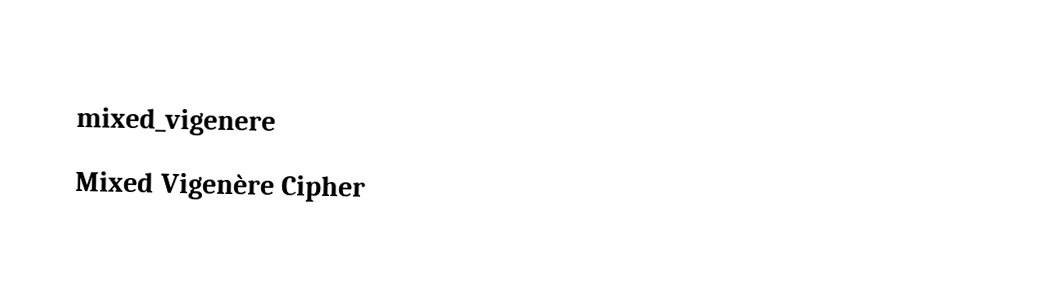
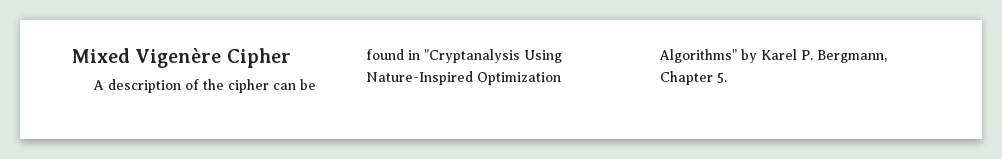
[76,106,276,137] mixed_vigenere // -> (72, 55) none
(367, 189) none -> [93,79,317,93] [366,49,562,63] [366,71,561,85] [659,49,887,63] [660,71,727,85] // A description of the cipher can be found in "Cryptanalysis Using Nature-Inspired Optimization Algorithms" by Karel P. Bergmann, Chapter 5.

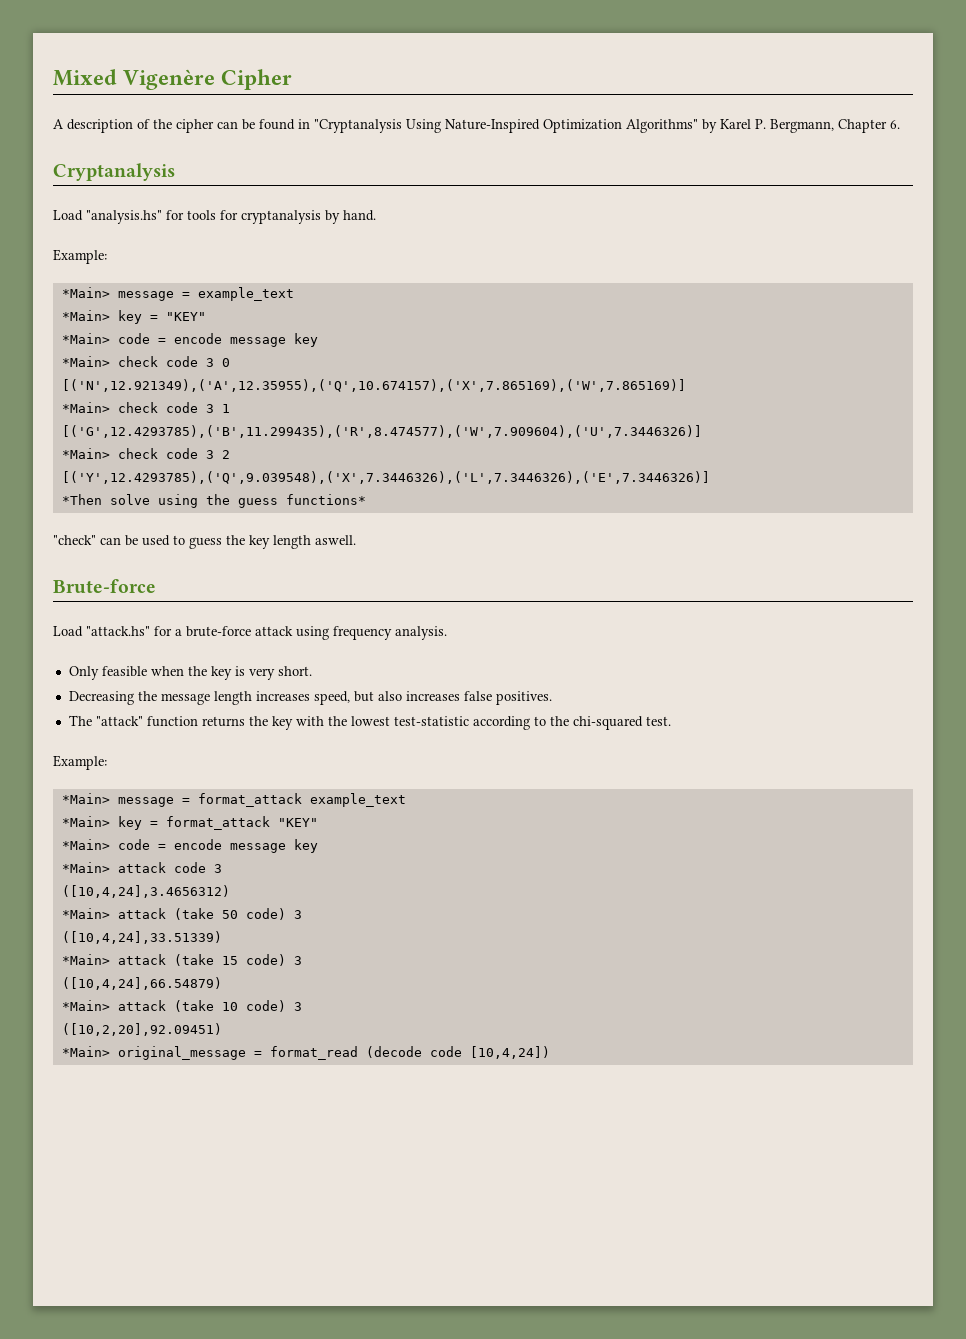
[717,72,727,83] 5. -> [890,120,900,129] [53,163,175,181] [53,210,376,224] [53,249,107,264] [61,287,294,301] [61,310,206,324] [61,333,318,347] [61,356,230,367] [61,379,686,392] [61,402,230,413] [61,425,702,438] [61,448,230,459] [61,471,710,484] [61,494,366,508] [53,535,356,549] [53,579,156,594] [53,626,447,640] [68,666,312,680] [68,691,552,705] [68,715,671,730] [53,755,107,770] [61,793,406,807] [61,816,318,830] [61,839,318,853] [61,862,222,873] [61,885,230,898] [61,908,302,920] [61,931,222,944] [61,954,302,966] [61,977,222,990] [61,1000,302,1012] [61,1023,222,1036] [61,1046,550,1060] 6. // Cryptanalysis // Load "analysis.hs" for tools for cryptanalysis by hand. // Example: // *Main> message = example_text // *Main> key = "KEY" // *Main> code = encode message key // *Main> check code 3 0 // [('N',12.921349),('A',12.35955),('Q',10.674157),('X',7.865169),('W',7.865169)] // *Main> check code 3 1 // [('G',12.4293785),('B',11.299435),('R',8.474577),('W',7.909604),('U',7.3446326)] // *Main> check code 3 2 // [('Y',12.4293785),('Q',9.039548),('X',7.3446326),('L',7.3446326),('E',7.3446326)] // *Then solve using the guess functions* // "check" can be used to guess the key length aswell. // Brute-force // Load "attack.hs" for a brute-force attack using frequency analysis. // Only feasible when the key is very short. // Decreasing the message length increases speed, but also increases false positives. // The "attack" function returns the key with the lowest test-statistic according to the chi-squared test. // Example: // *Main> message = format_attack example_text // *Main> key = format_attack "KEY" // *Main> code = encode message key // *Main> attack code 3 // ([10,4,24],3.4656312) // *Main> attack (take 50 code) 3 // ([10,4,24],33.51339) // *Main> attack (take 15 code) 3 // ([10,4,24],66.54879) // *Main> attack (take 10 code) 3 // ([10,2,20],92.09451) // *Main> original_message = format_read (decode code [10,4,24])

